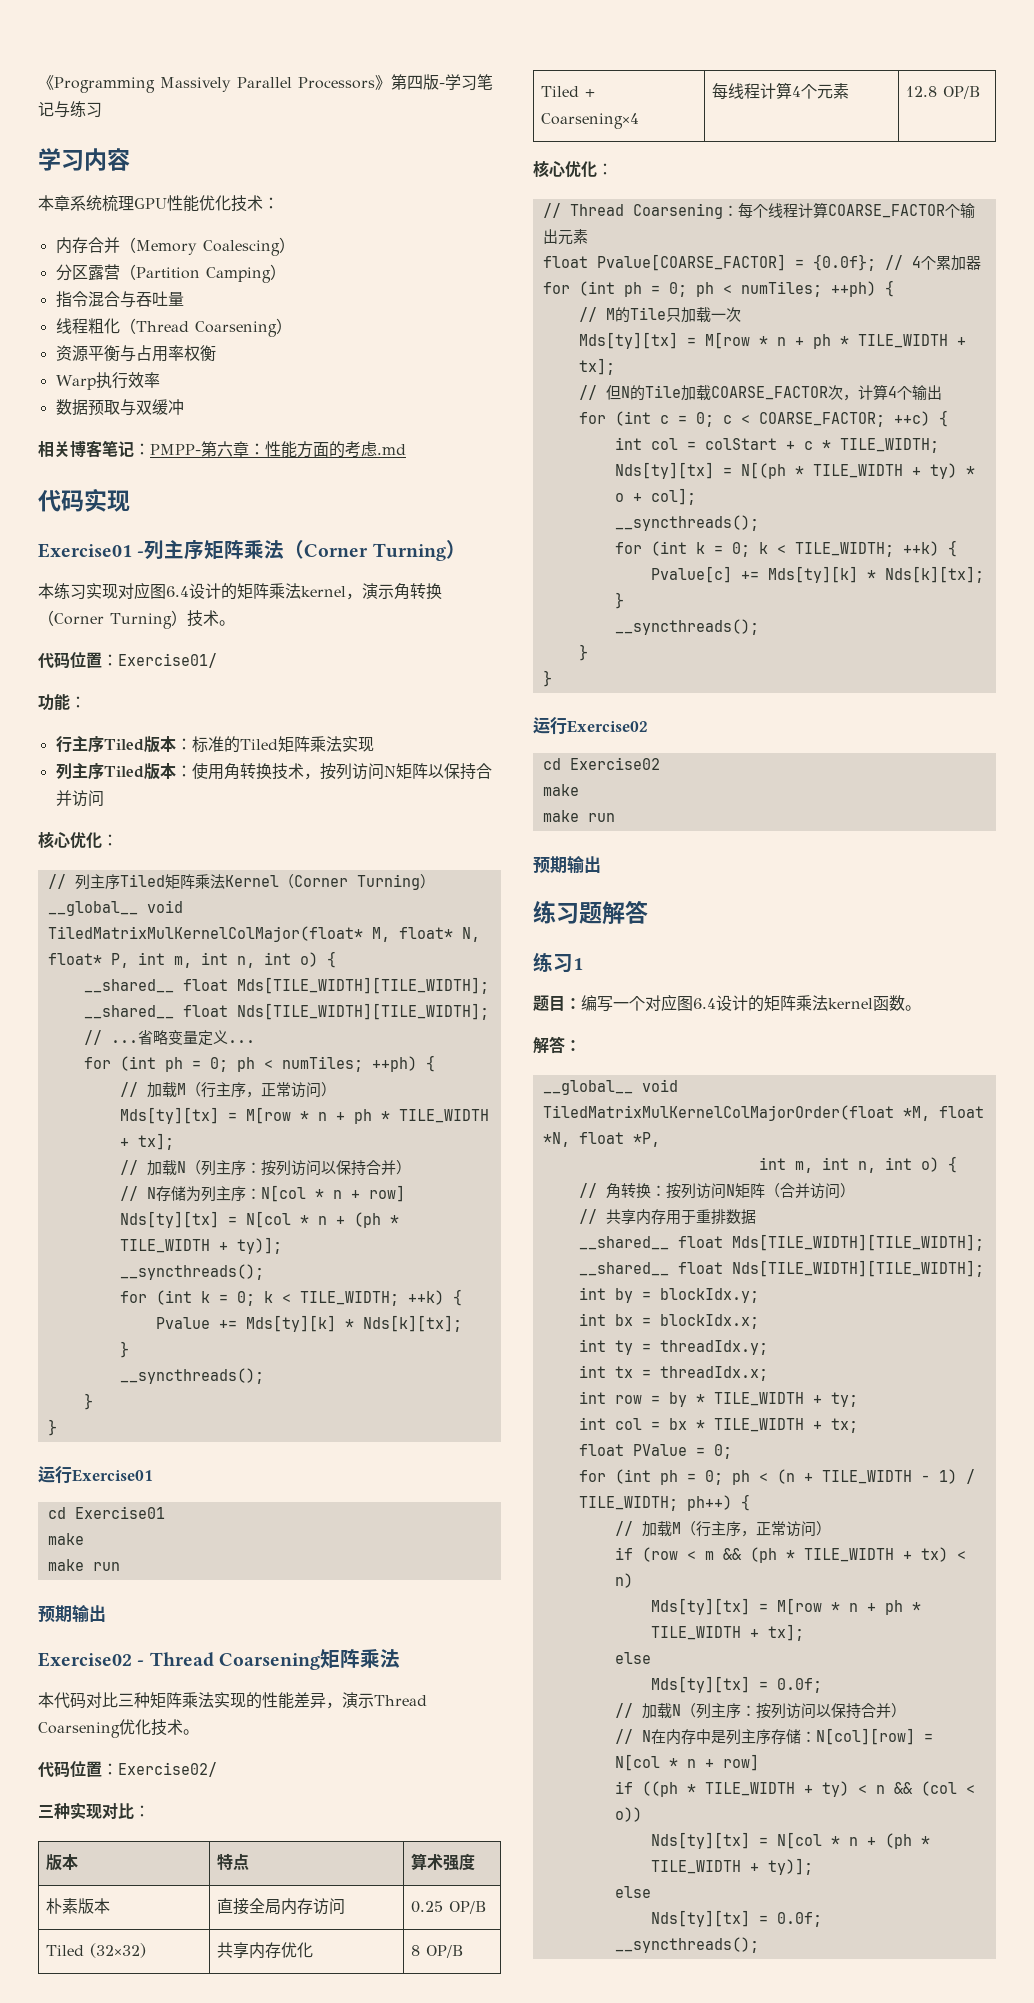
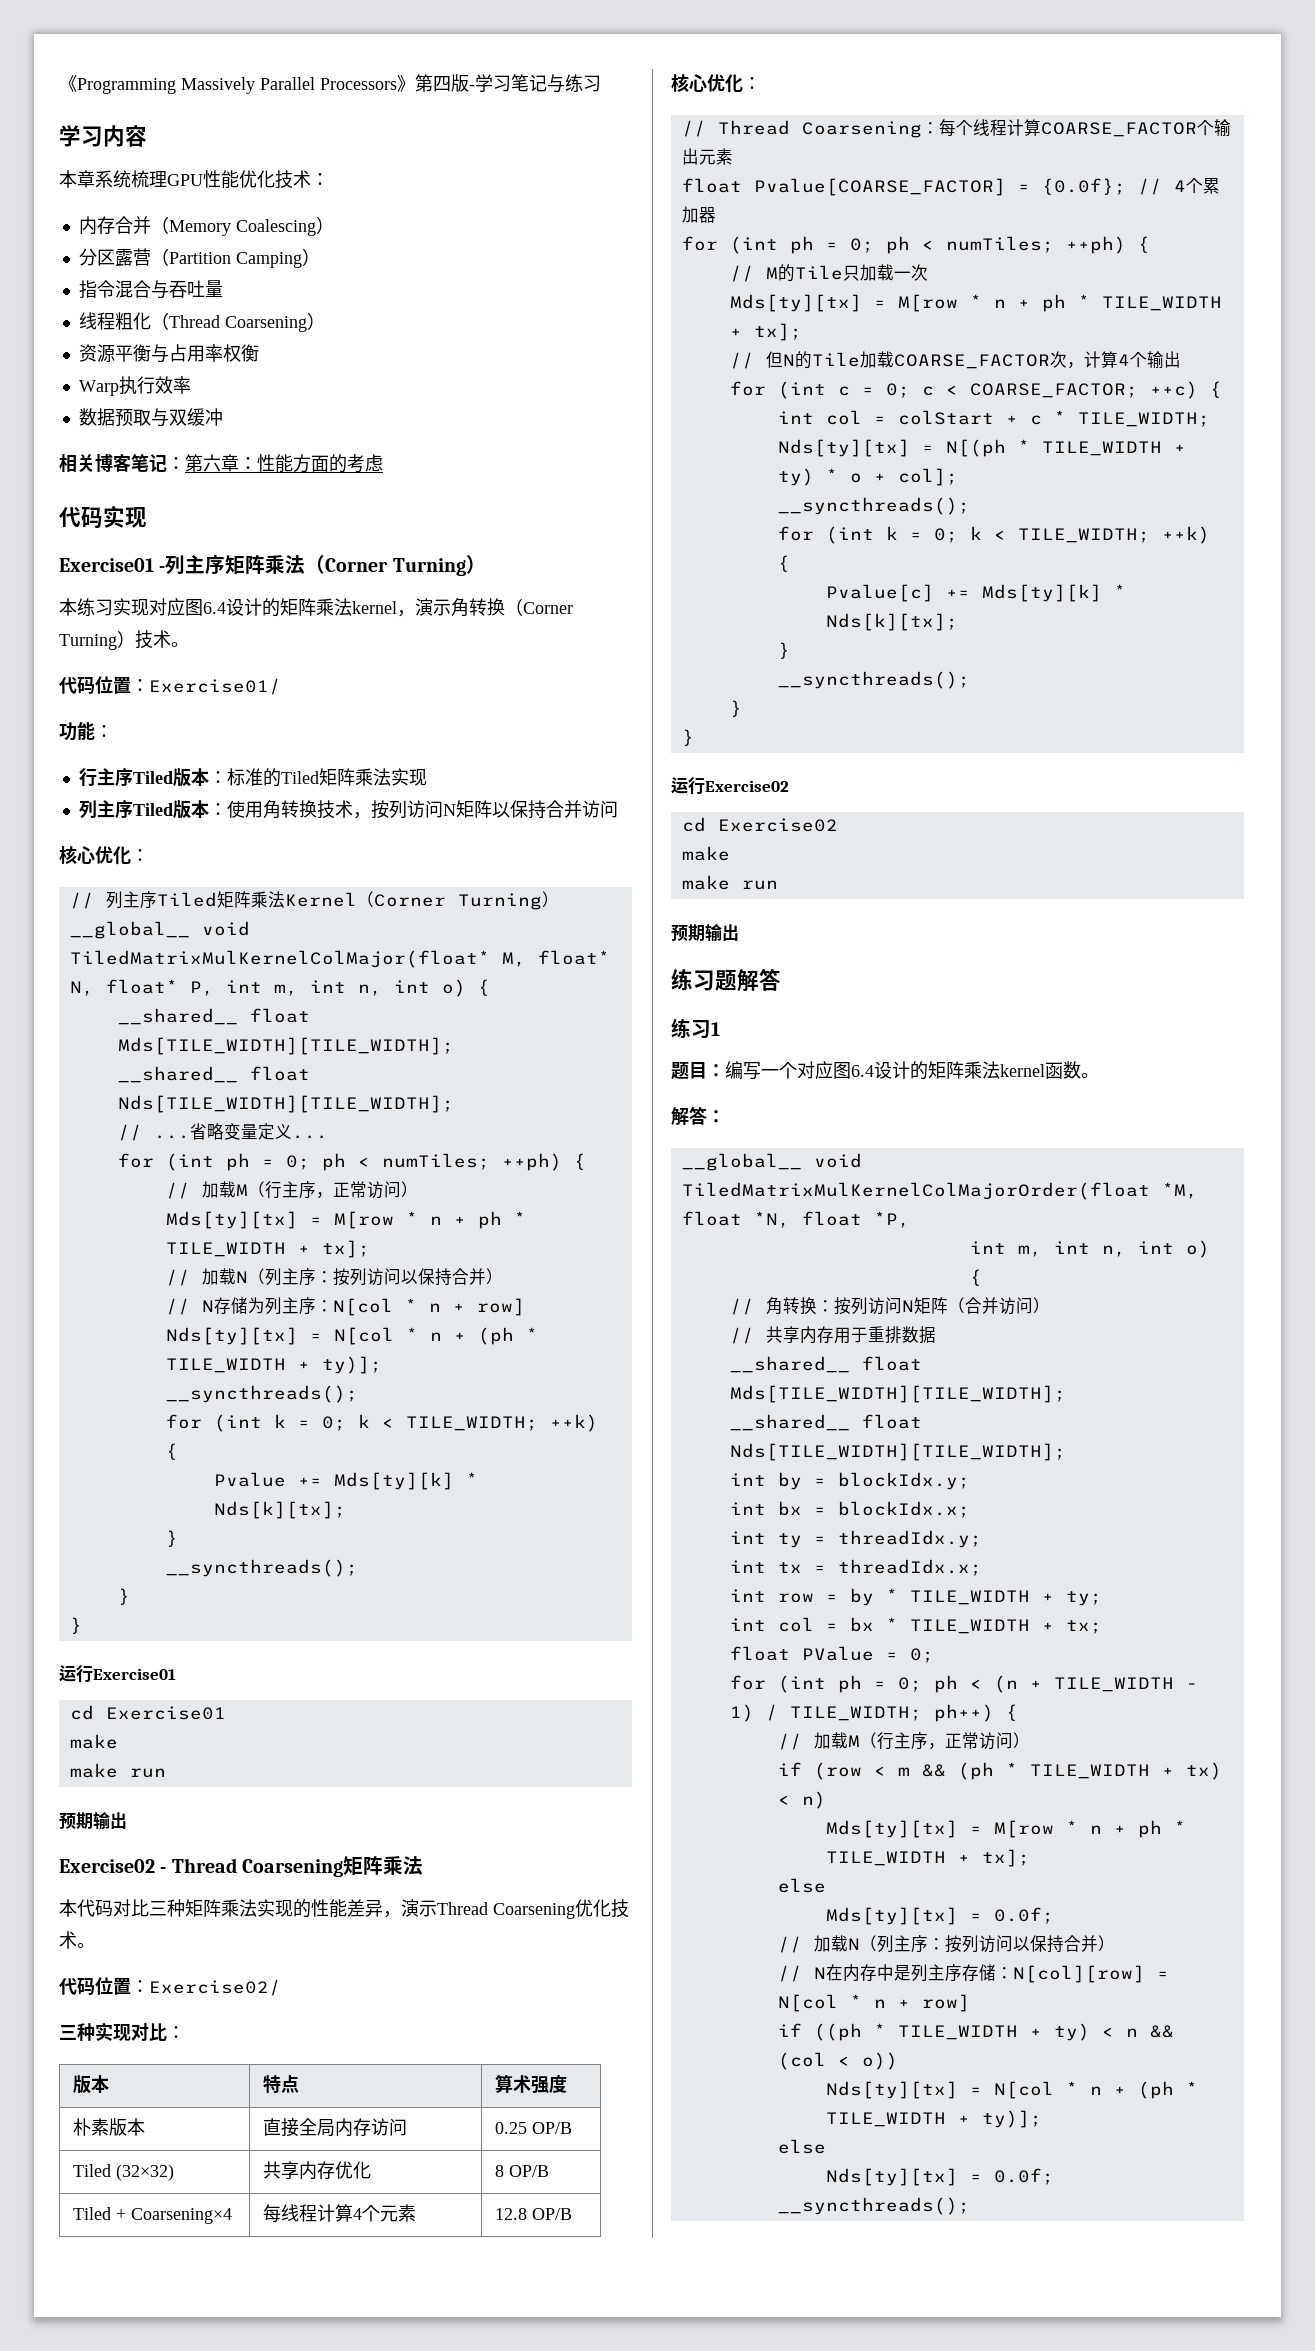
[150,444,201,455] PMPP- -> (185, 463) none
[377,444,406,455] .md -> (383, 463) none

